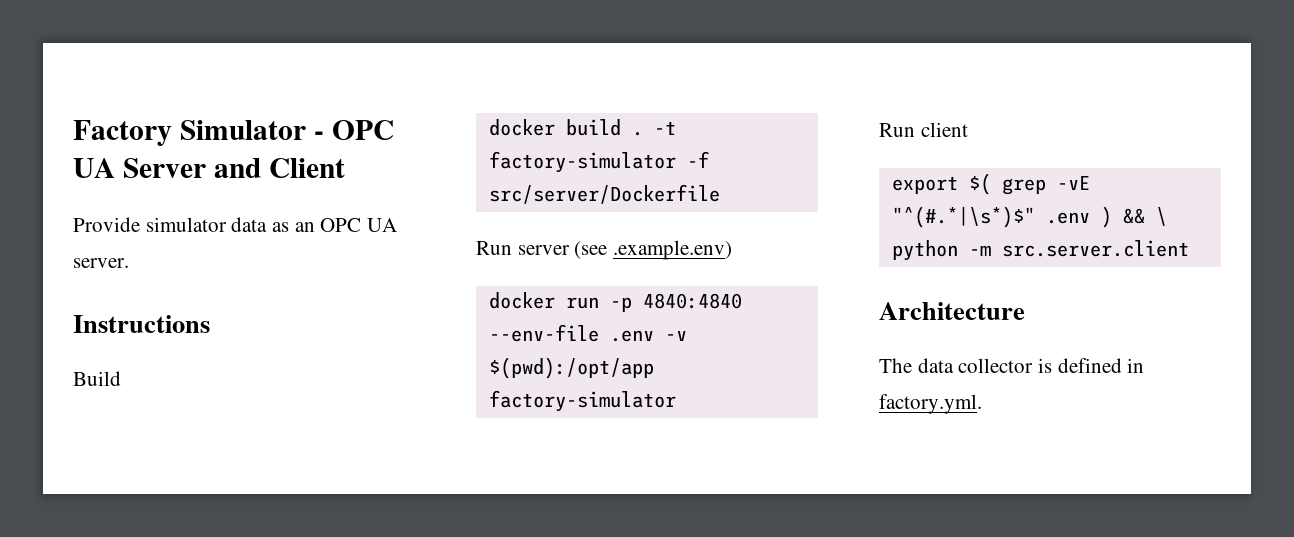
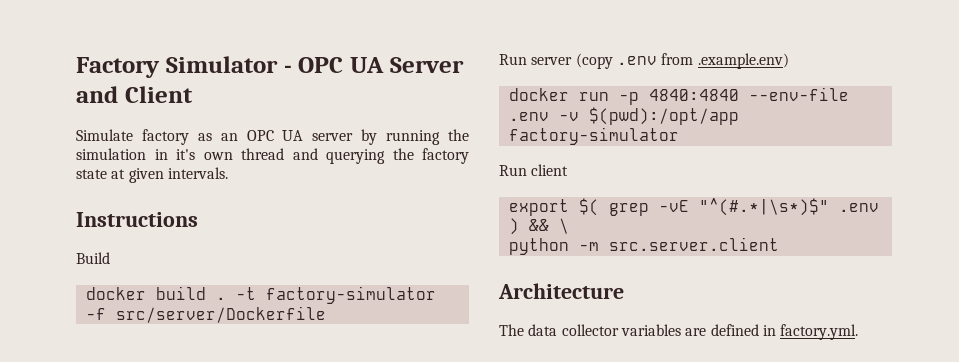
[73,217,268,232] Provide simulator data -> [76,129,189,145] Simulate factory
[73,258,129,268] server. -> [312,129,470,145] [76,148,469,164] [76,167,228,183] server by running the simulation in it's own thread and querying the factory state at given intervals.
[574,241,608,259] (see -> [575,53,694,69] (copy .env from
[1038,358,1053,373] is -> [620,324,707,336] variables are

